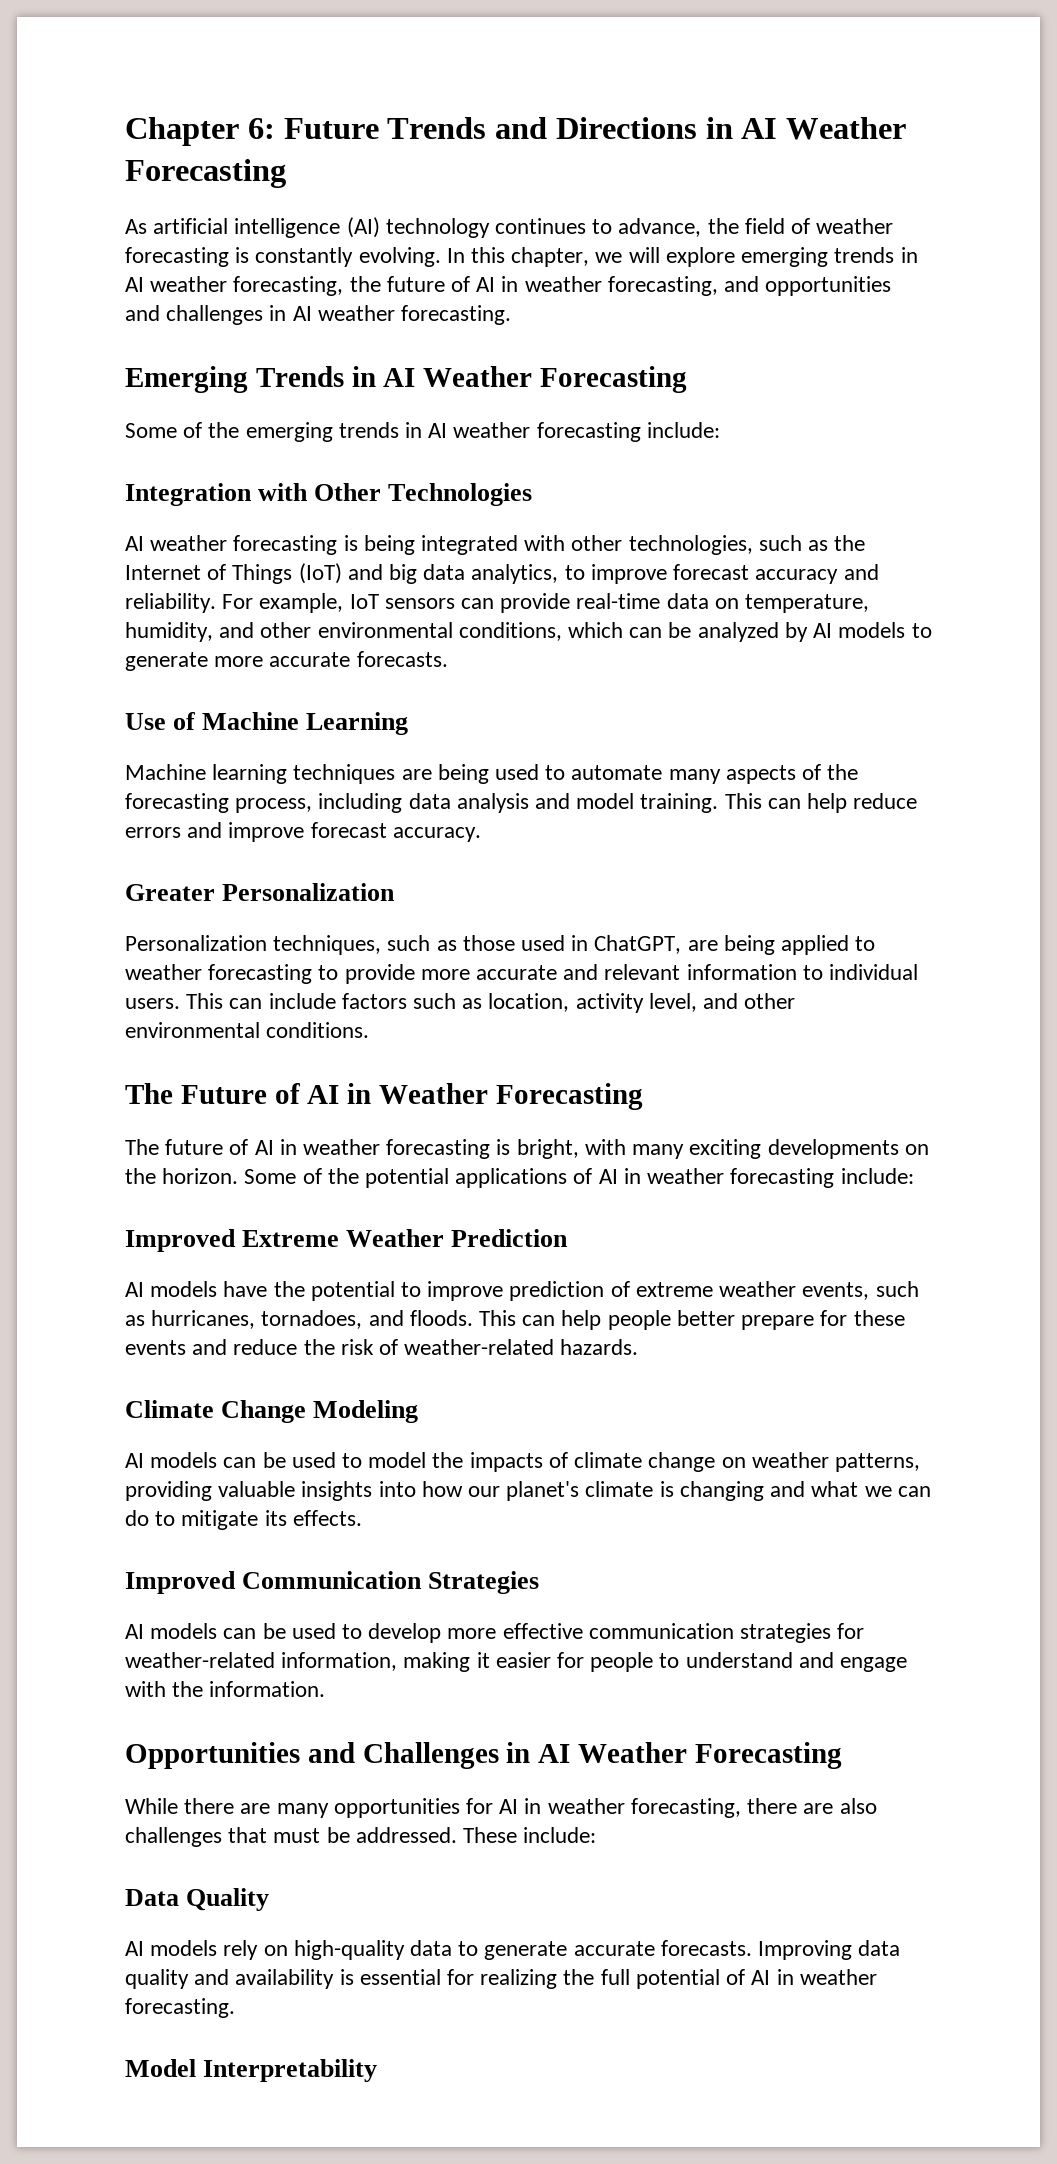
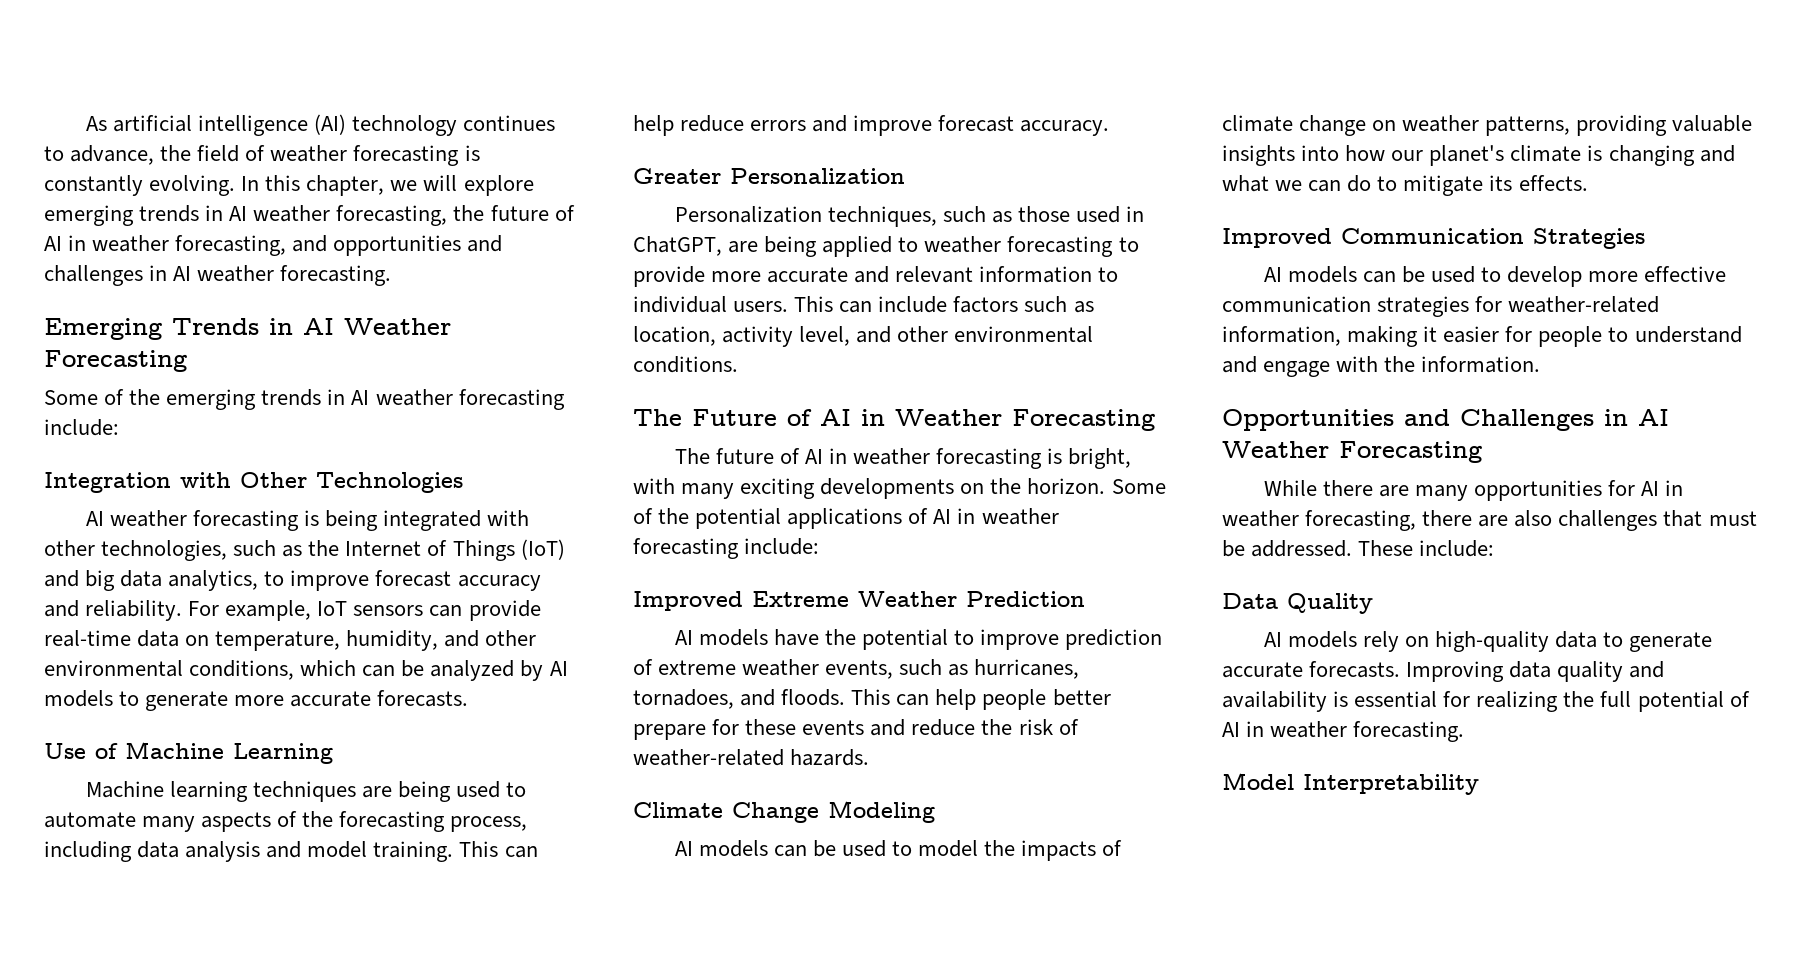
[125,117,907,146] [125,159,286,188] Chapter 6: Future Trends and Directions in AI Weather Forecasting // -> (85, 123) none

